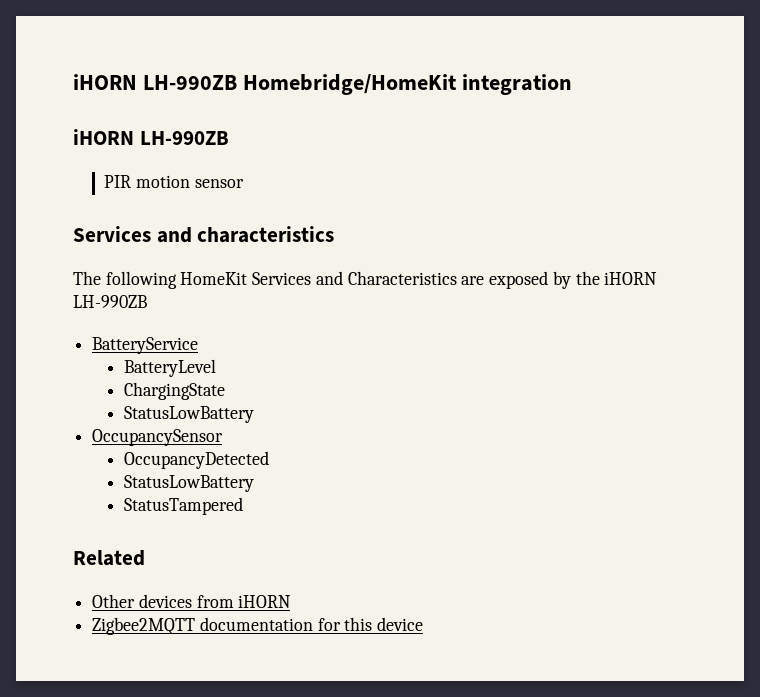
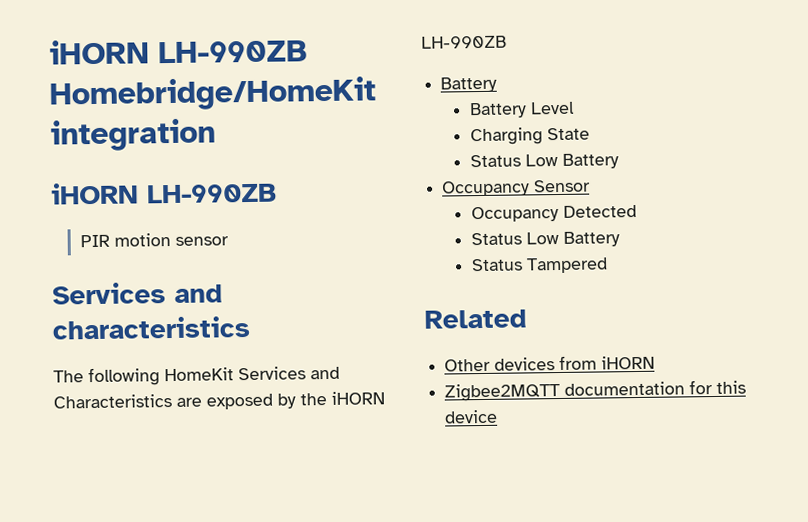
[92,337,199,354] [123,359,216,377] [123,382,225,400] [123,406,254,423] [92,429,224,446] [123,451,269,469] [123,475,254,492] [123,497,243,515] BatteryService // BatteryLevel // ChargingState // StatusLowBattery // OccupancySensor // OccupancyDetected // StatusLowBattery // StatusTampered -> [440,76,498,93] [468,101,575,119] [469,127,590,146] [469,153,619,169] [441,179,592,197] [470,204,637,223] [470,231,620,247] [470,257,608,274] Battery // Battery Level // Charging State // Status Low Battery // Occupancy Sensor // Occupancy Detected // Status Low Battery // Status Tampered

